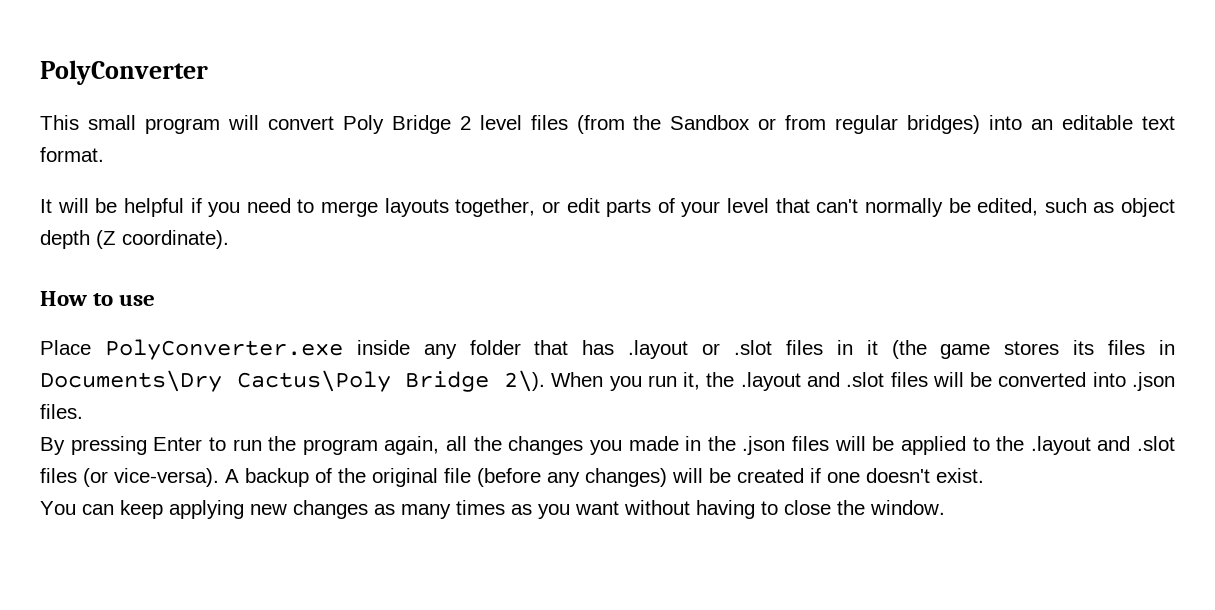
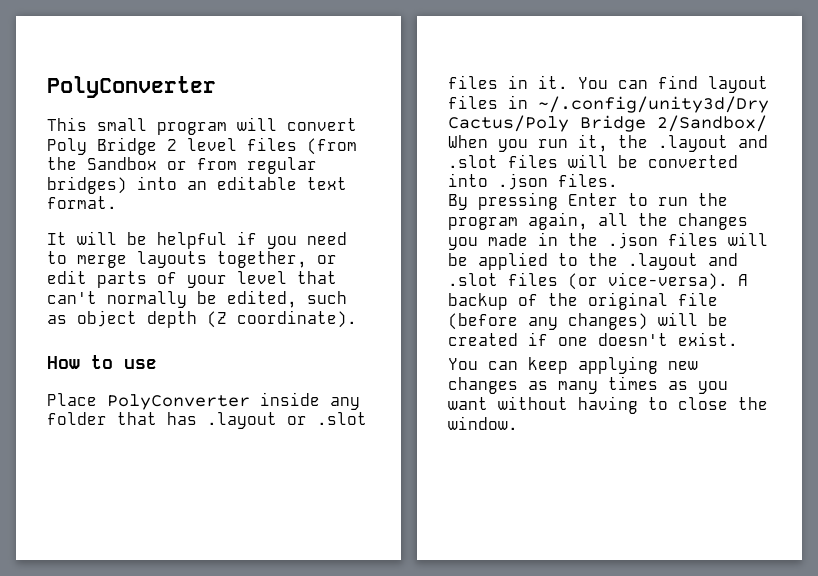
[104,339,343,360] PolyConverter.exe -> [107,394,250,410] PolyConverter
[866,340,1176,359] [40,370,545,392] it (the game stores its files in Documents\Dry Cactus\Poly Bridge 2\). -> [538,75,768,93] [448,95,769,113] [448,115,767,132] it. You can find layout files in ~/.config/unity3d/Dry Cactus/Poly Bridge 2/Sandbox/

